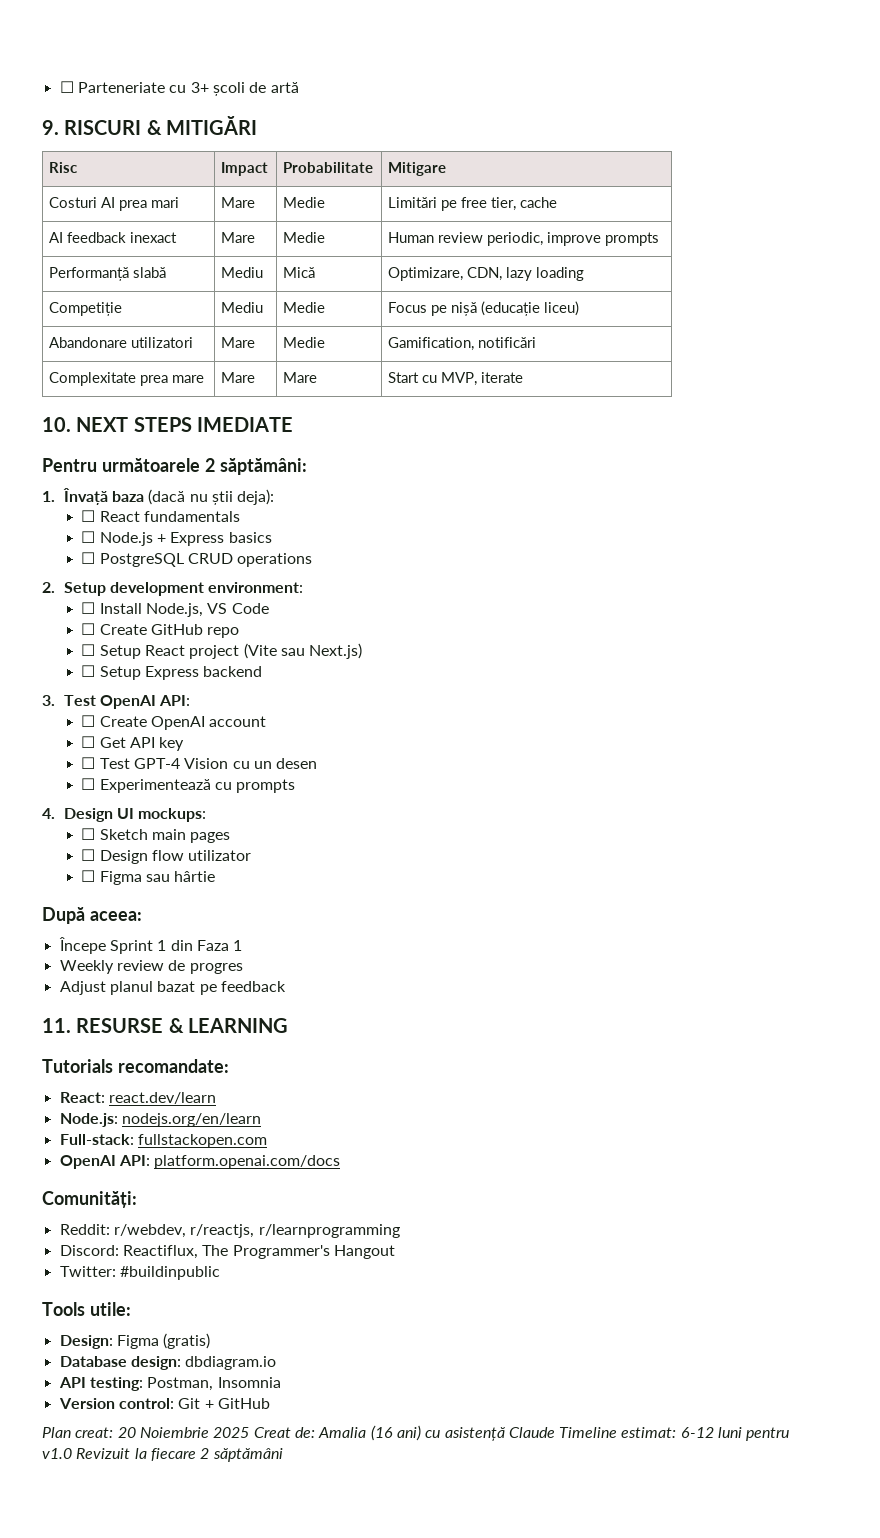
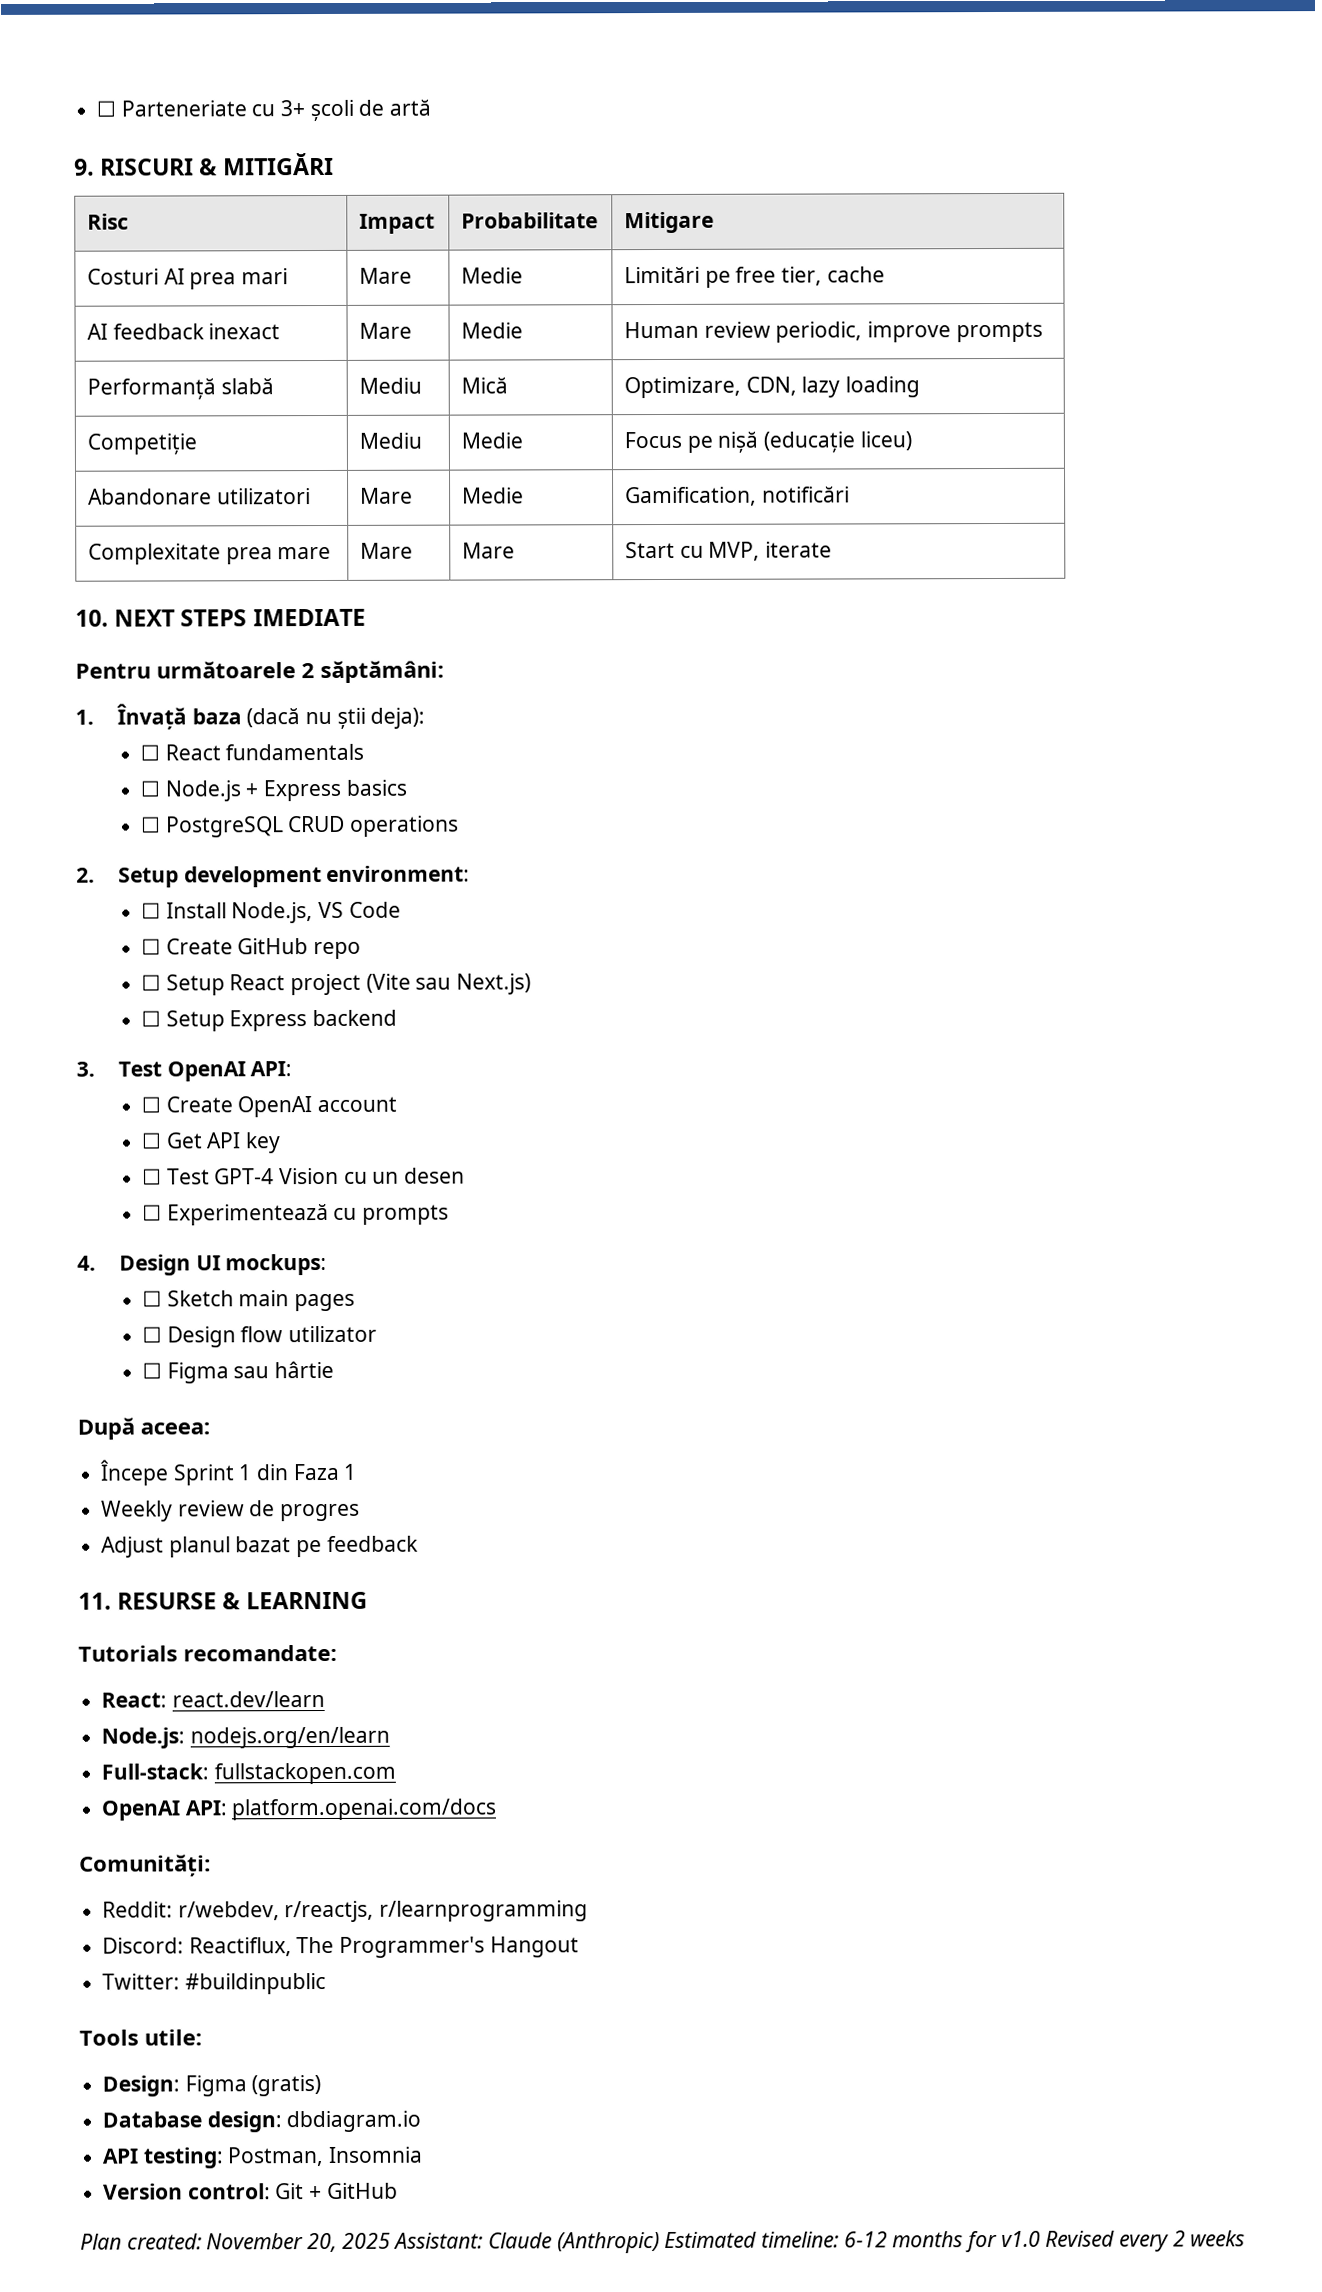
[75,1425,790,1441] [42,1448,283,1462] creat: 20 Noiembrie 2025 Creat de: Amalia (16 ani) cu asistență Claude Timeline estimat: 6-12 luni pentru v1.0 Revizuit la fiecare 2 săptămâni -> [126,2230,1246,2254] created: November 20, 2025 Assistant: Claude (Anthropic) Estimated timeline: 6-12 months for v1.0 Revised every 2 weeks

